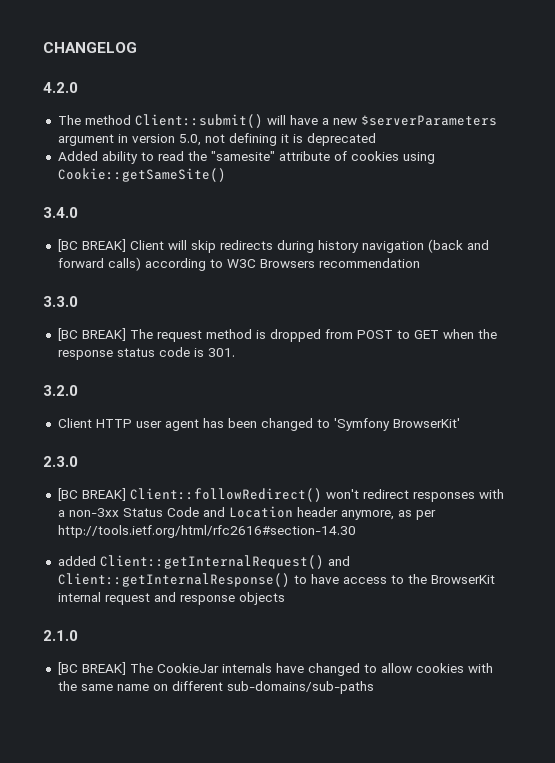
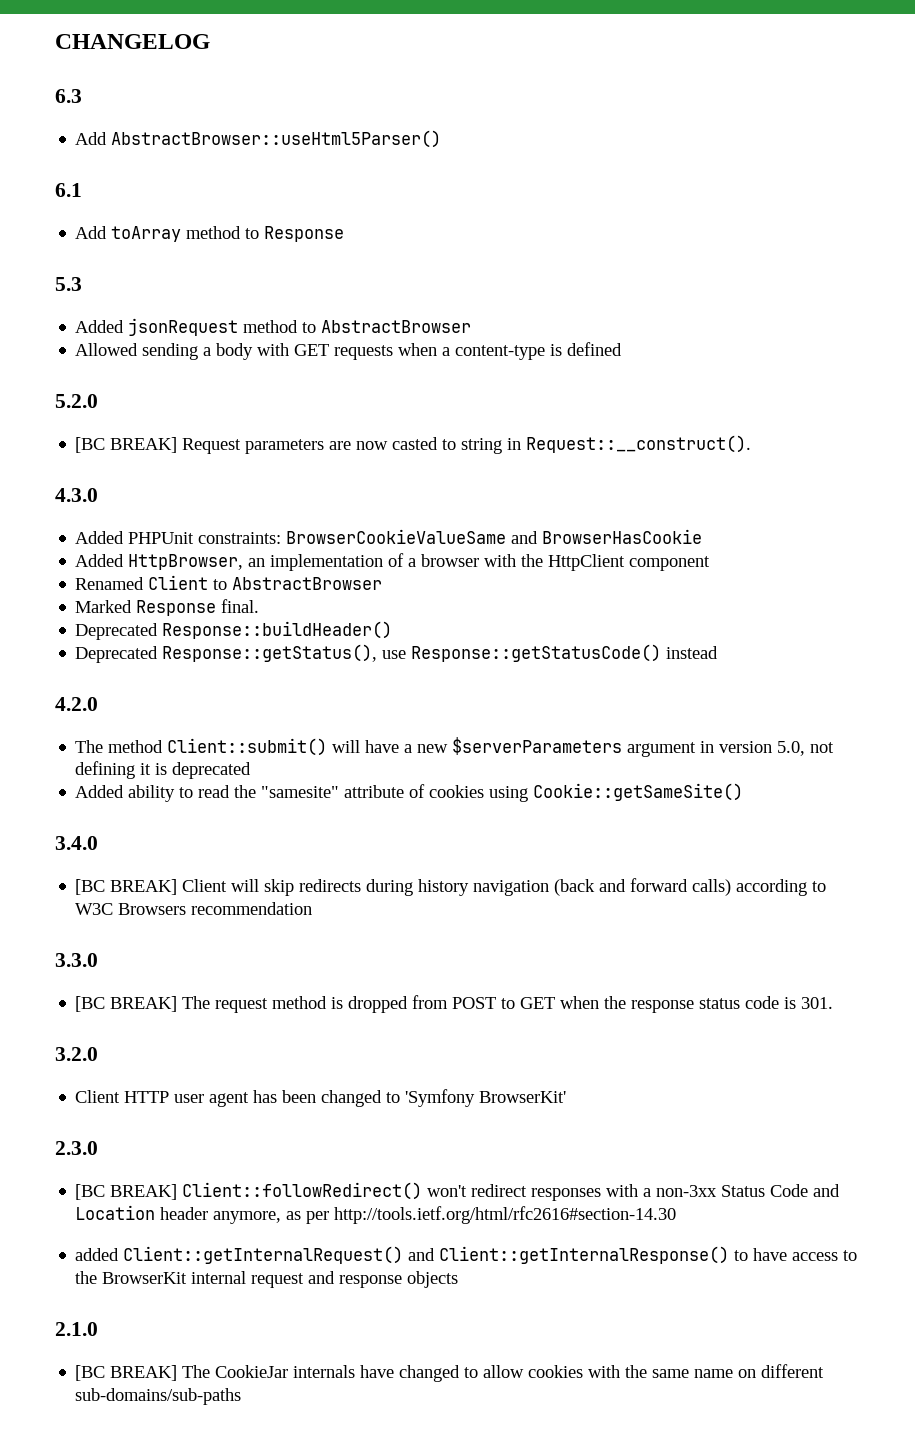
(137, 47) none -> [55,89,82,103] [75,130,442,148] [55,183,82,197] [75,226,345,242] [55,277,82,291] [75,318,472,336] [75,342,623,360] [55,394,98,408] [75,435,752,454] [55,488,98,502] [75,529,703,544] [75,553,711,571] [75,575,383,590] [75,599,260,616] [75,621,393,640] [75,644,719,663] // 6.3 // Add AbstractBrowser::useHtml5Parser() // 6.1 // Add toArray method to Response // 5.3 // Added jsonRequest method to AbstractBrowser // Allowed sending a body with GET requests when a content-type is defined // 5.2.0 // [BC BREAK] Request parameters are now casted to string in Request::__construct(). // 4.3.0 // Added PHPUnit constraints: BrowserCookieValueSame and BrowserHasCookie // Added HttpBrowser, an implementation of a browser with the HttpClient component // Renamed Client to AbstractBrowser // Marked Response final. // Deprecated Response::buildHeader() // Deprecated Response::getStatus(), use Response::getStatusCode() instead

